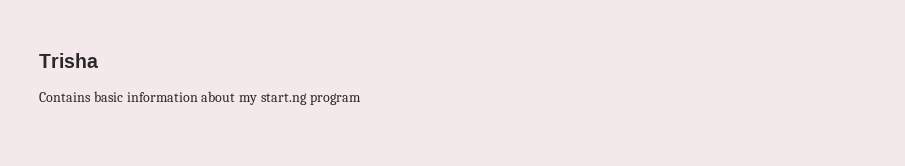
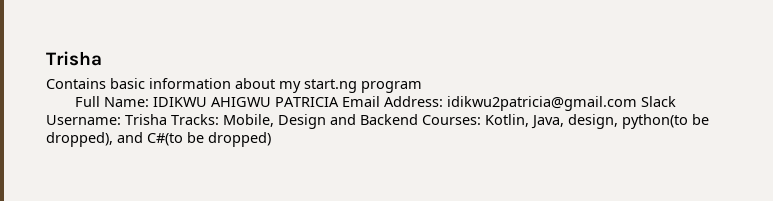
(361, 99) none -> [74,96,676,111] [46,114,709,129] [46,132,271,147] // Full Name: IDIKWU AHIGWU PATRICIA Email Address: idikwu2patricia@gmail.com Slack Username: Trisha Tracks: Mobile, Design and Backend Courses: Kotlin, Java, design, python(to be dropped), and C#(to be dropped)

